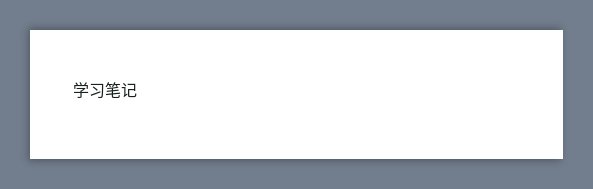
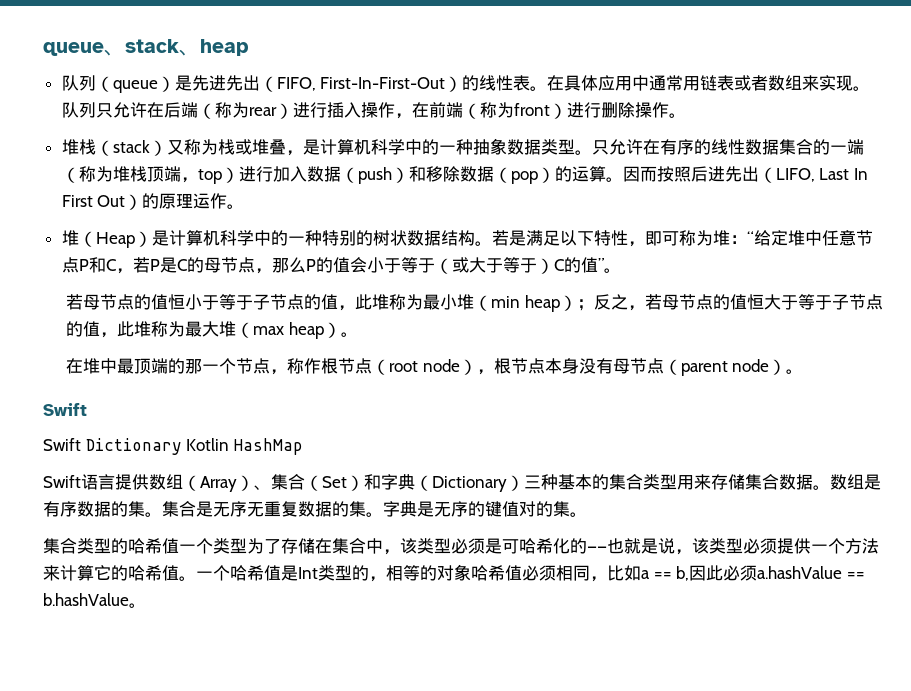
[73,82,137,99] 学习笔记 -> [43,39,249,56] [61,75,871,93] [61,102,686,119] [61,138,864,156] [61,166,868,184] [61,193,245,210] [61,230,873,248] [61,257,621,274] [66,294,883,312] [66,321,358,339] [66,358,804,376] [43,403,87,416] [43,438,303,455] [43,474,881,492] [43,501,587,517] [43,538,879,555] [43,564,865,582] [43,593,146,608] queue、stack、heap // 队列（queue）是先进先出（FIFO, First-In-First-Out）的线性表。在具体应用中通常用链表或者数组来实现。队列只允许在后端（称为rear）进行插入操作，在前端（称为front）进行删除操作。 // 堆栈（stack）又称为栈或堆叠，是计算机科学中的一种抽象数据类型。只允许在有序的线性数据集合的一端（称为堆栈顶端，top）进行加入数据（push）和移除数据（pop）的运算。因而按照后进先出（LIFO, Last In First Out）的原理运作。 // 堆（Heap）是计算机科学中的一种特别的树状数据结构。若是满足以下特性，即可称为堆：“给定堆中任意节点P和C，若P是C的母节点，那么P的值会小于等于（或大于等于）C的值”。 // 若母节点的值恒小于等于子节点的值，此堆称为最小堆（min heap）；反之，若母节点的值恒大于等于子节点的值，此堆称为最大堆（max heap）。 // 在堆中最顶端的那一个节点，称作根节点（root node），根节点本身没有母节点（parent node）。 // Swift // Swift Dictionary Kotlin HashMap // Swift语言提供数组（Array）、集合（Set）和字典（Dictionary）三种基本的集合类型用来存储集合数据。数组是有序数据的集。集合是无序无重复数据的集。字典是无序的键值对的集。 // 集合类型的哈希值一个类型为了存储在集合中，该类型必须是可哈希化的——也就是说，该类型必须提供一个方法来计算它的哈希值。一个哈希值是Int类型的，相等的对象哈希值必须相同，比如a == b,因此必须a.hashValue == b.hashValue。

